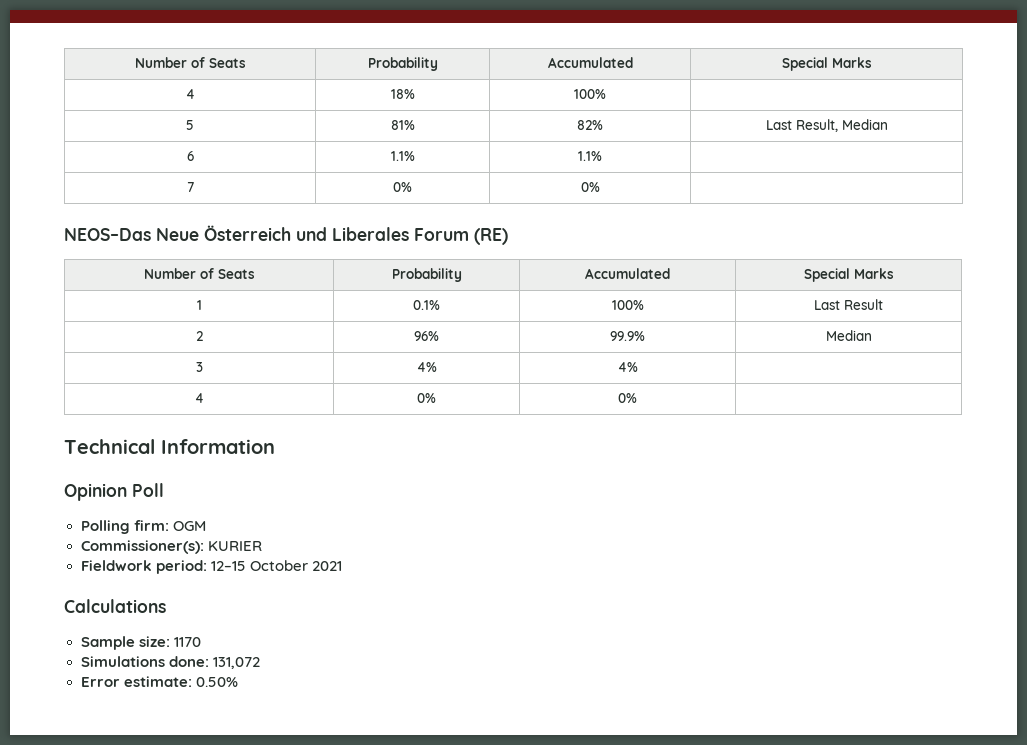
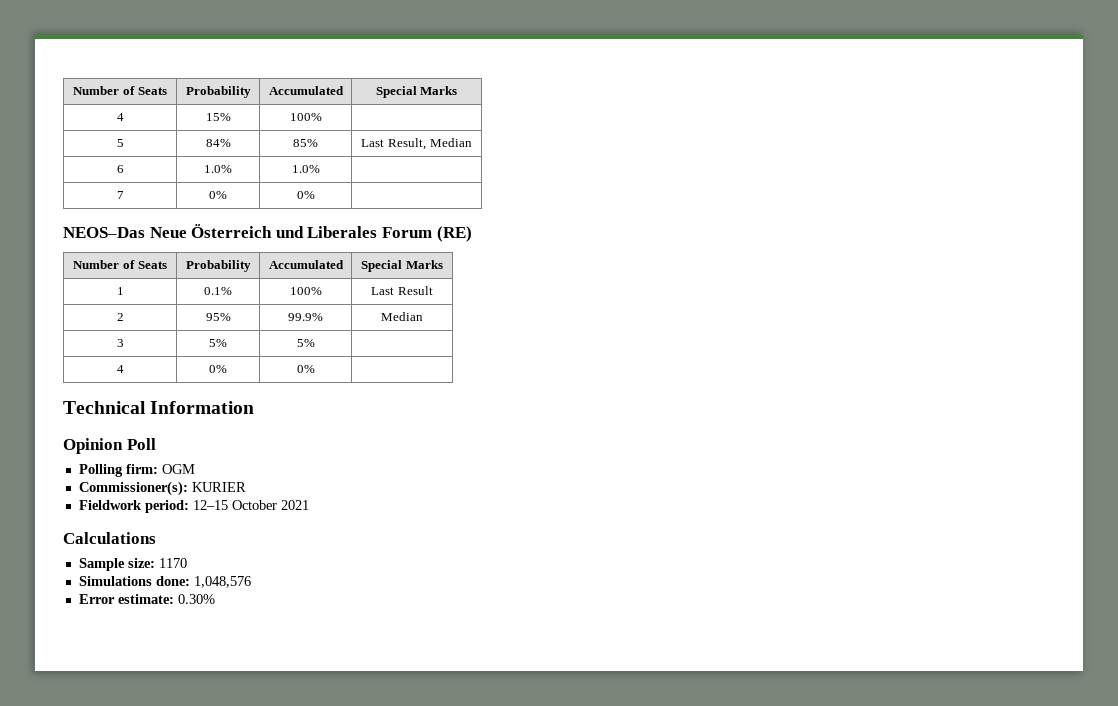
[390,89,415,99] 18% -> [205,113,231,121] 15%
[390,120,415,130] [577,120,603,130] 81% | 82% -> [205,139,231,147] [293,139,318,147] 84% | 85%
[390,151,415,161] [578,151,602,161] 1.1% | 1.1% -> [204,165,232,173] [291,165,320,173] 1.0% | 1.0%
[414,331,440,341] 96% -> [205,313,231,321] 95%
[416,362,437,372] [617,362,638,372] 4% | 4% -> [209,339,227,347] [296,339,315,347] 5% | 5%
[212,657,260,669] 131,072 -> [193,576,251,588] 1,048,576
[195,677,238,687] 0.50% -> [177,594,215,604] 0.30%

